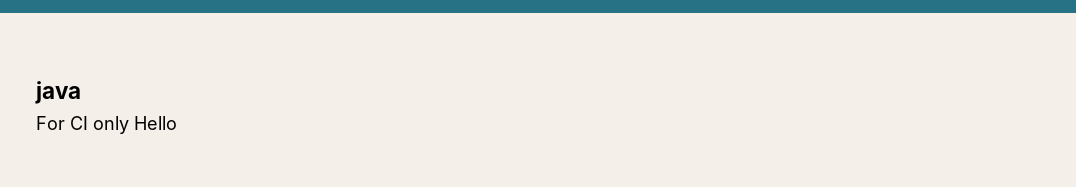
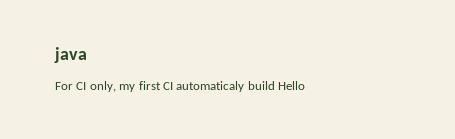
[93,116,129,134] only -> [89,81,275,92] only, my first CI automaticaly build

